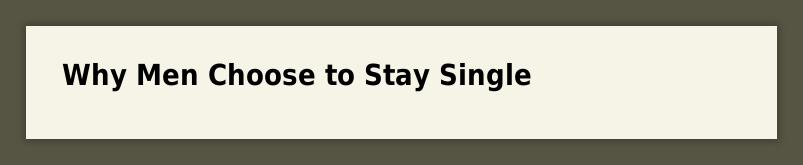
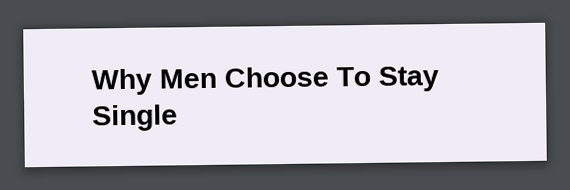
[325,64,355,86] to -> [336,66,371,87] To

